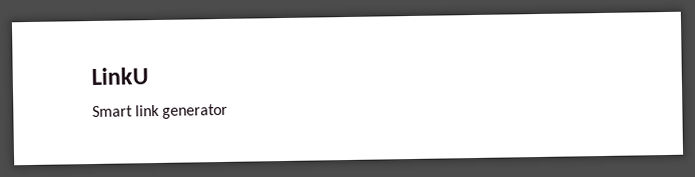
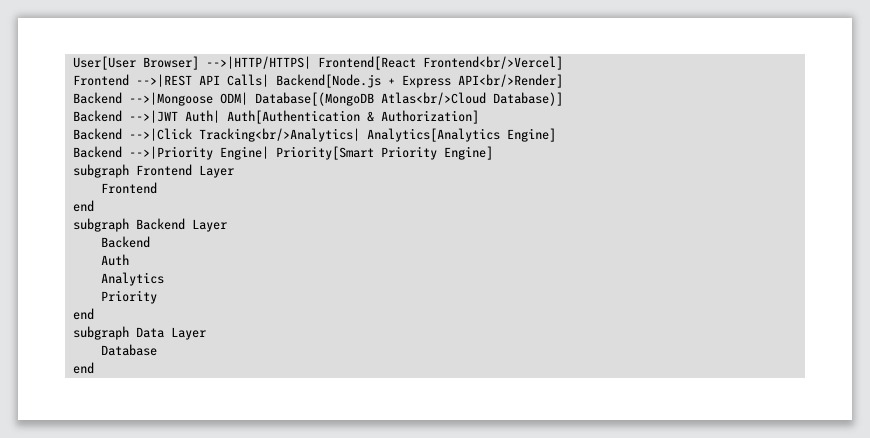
[91,67,149,86] [92,103,229,119] LinkU // Smart link generator -> [72,56,563,70] [72,74,563,88] [72,92,563,106] [72,110,479,124] [72,128,556,142] [72,146,493,160] [72,164,234,178] [100,182,157,194] [72,200,94,212] [72,218,227,232] [100,236,150,248] [100,254,129,266] [100,272,164,286] [100,290,157,304] [72,308,94,320] [72,326,206,340] [100,344,157,356] [72,362,94,374] User[User Browser] -->|HTTP/HTTPS| Frontend[React Frontend<br/>Vercel] // Frontend -->|REST API Calls| Backend[Node.js + Express API<br/>Render] // Backend -->|Mongoose ODM| Database[(MongoDB Atlas<br/>Cloud Database)] // Backend -->|JWT Auth| Auth[Authentication & Authorization] // Backend -->|Click Tracking<br/>Analytics| Analytics[Analytics Engine] // Backend -->|Priority Engine| Priority[Smart Priority Engine] // subgraph Frontend Layer // Frontend // end // subgraph Backend Layer // Backend // Auth // Analytics // Priority // end // subgraph Data Layer // Database // end

